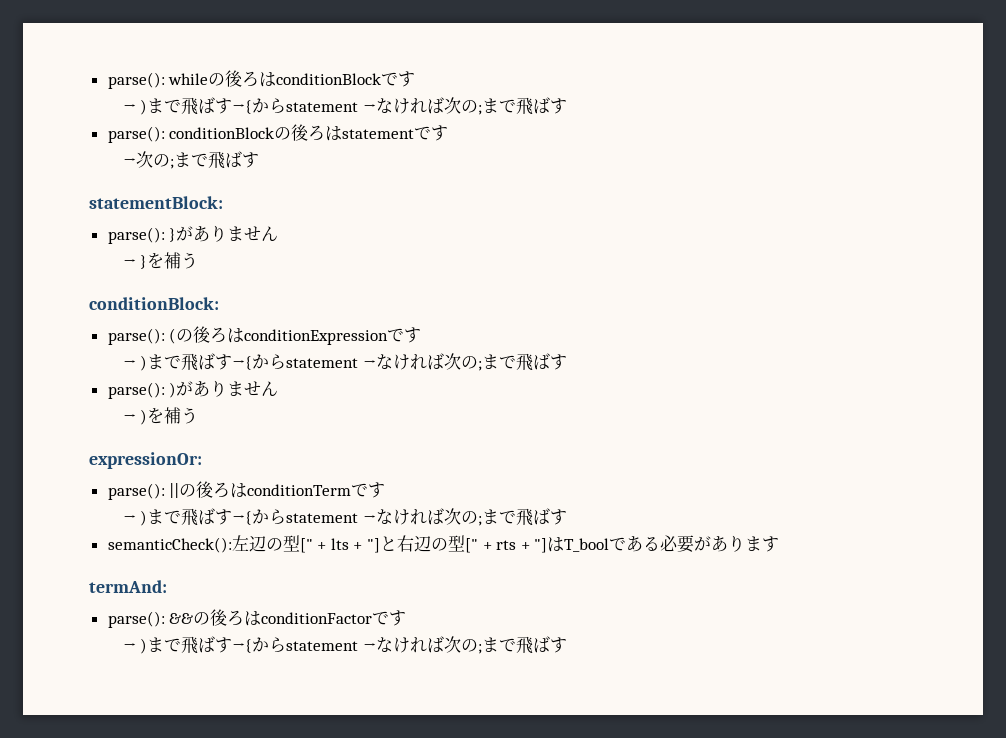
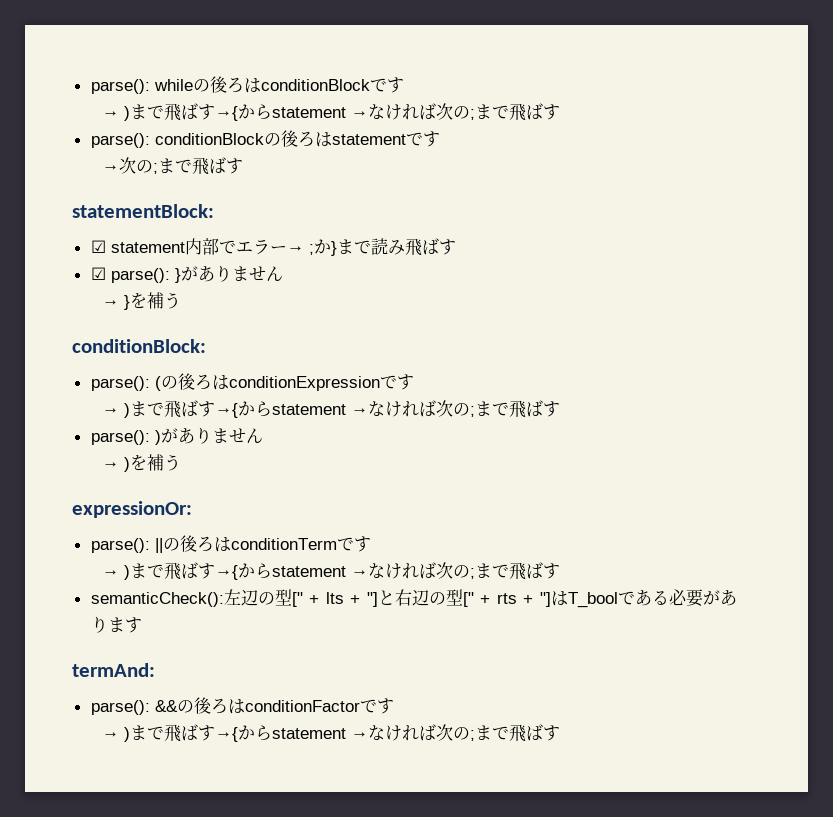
(223, 202) none -> [90,238,456,256] [90,267,106,280] ☑ statement内部でエラー→ ;か}まで読み飛ばす // ☑

